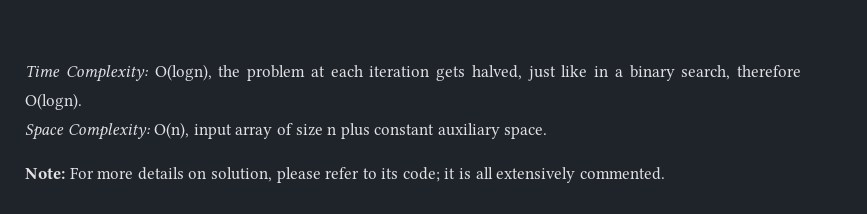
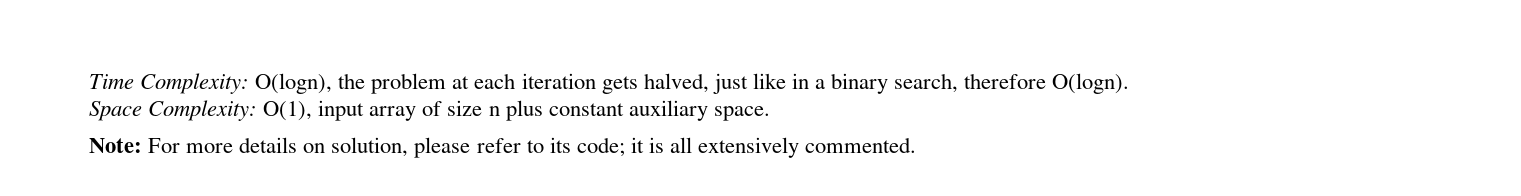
[154,122,190,139] O(n), -> [263,101,313,121] O(1),

